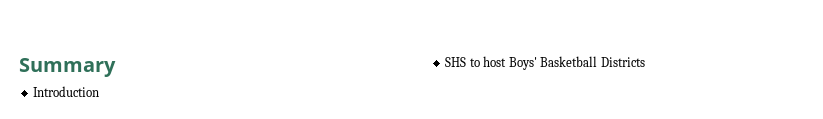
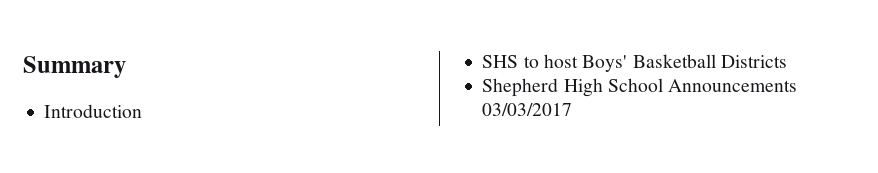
(645, 62) none -> [482,78,798,97] [482,103,573,116] // Shepherd High School Announcements 03/03/2017

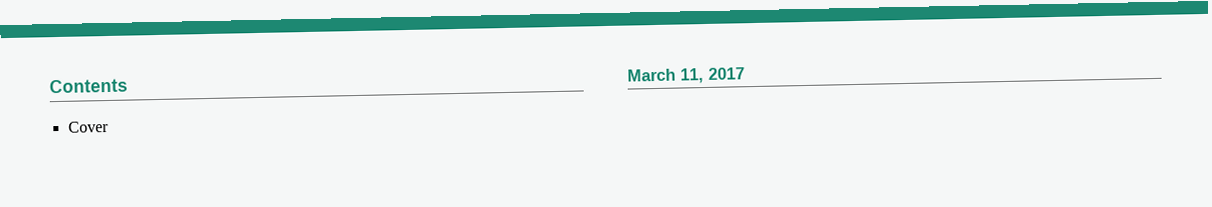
[23,56,126,78] [44,104,143,118] [482,54,787,72] [482,78,798,97] [482,103,573,116] Summary // Introduction // SHS to host Boys' Basketball Districts // Shepherd High School Announcements 03/03/2017 -> [49,78,128,94] [67,120,109,133] [627,67,745,84] Contents // Cover // March 11, 2017

